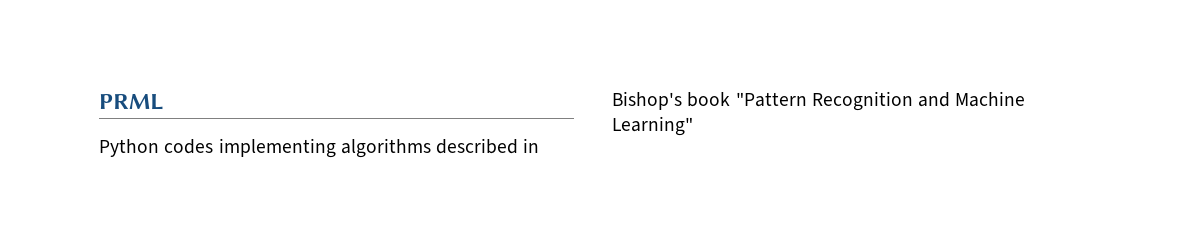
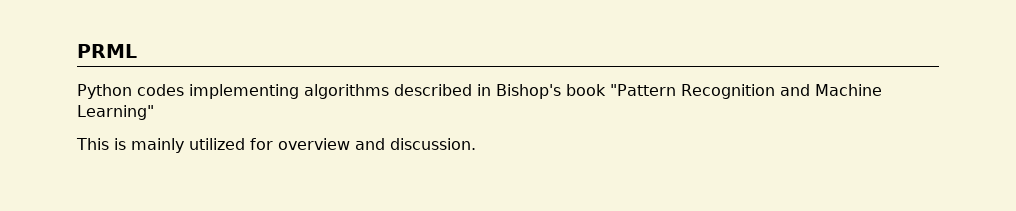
(693, 126) none -> [76,138,476,153] // This is mainly utilized for overview and discussion.

